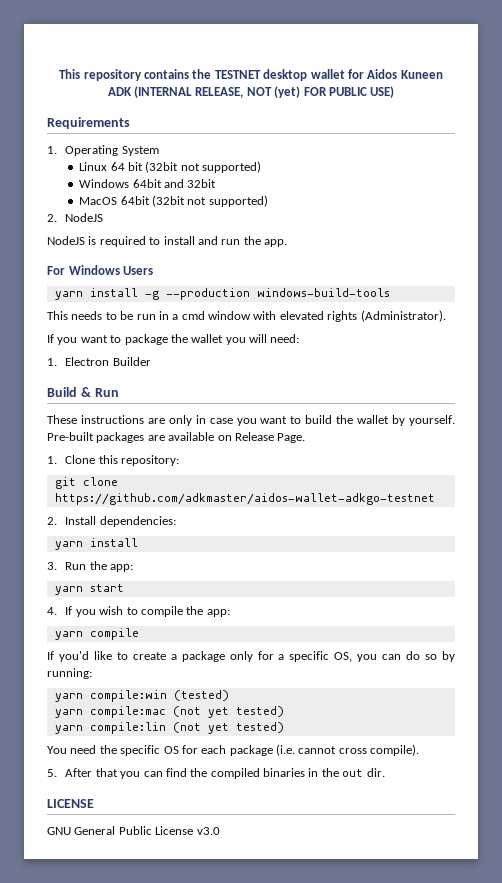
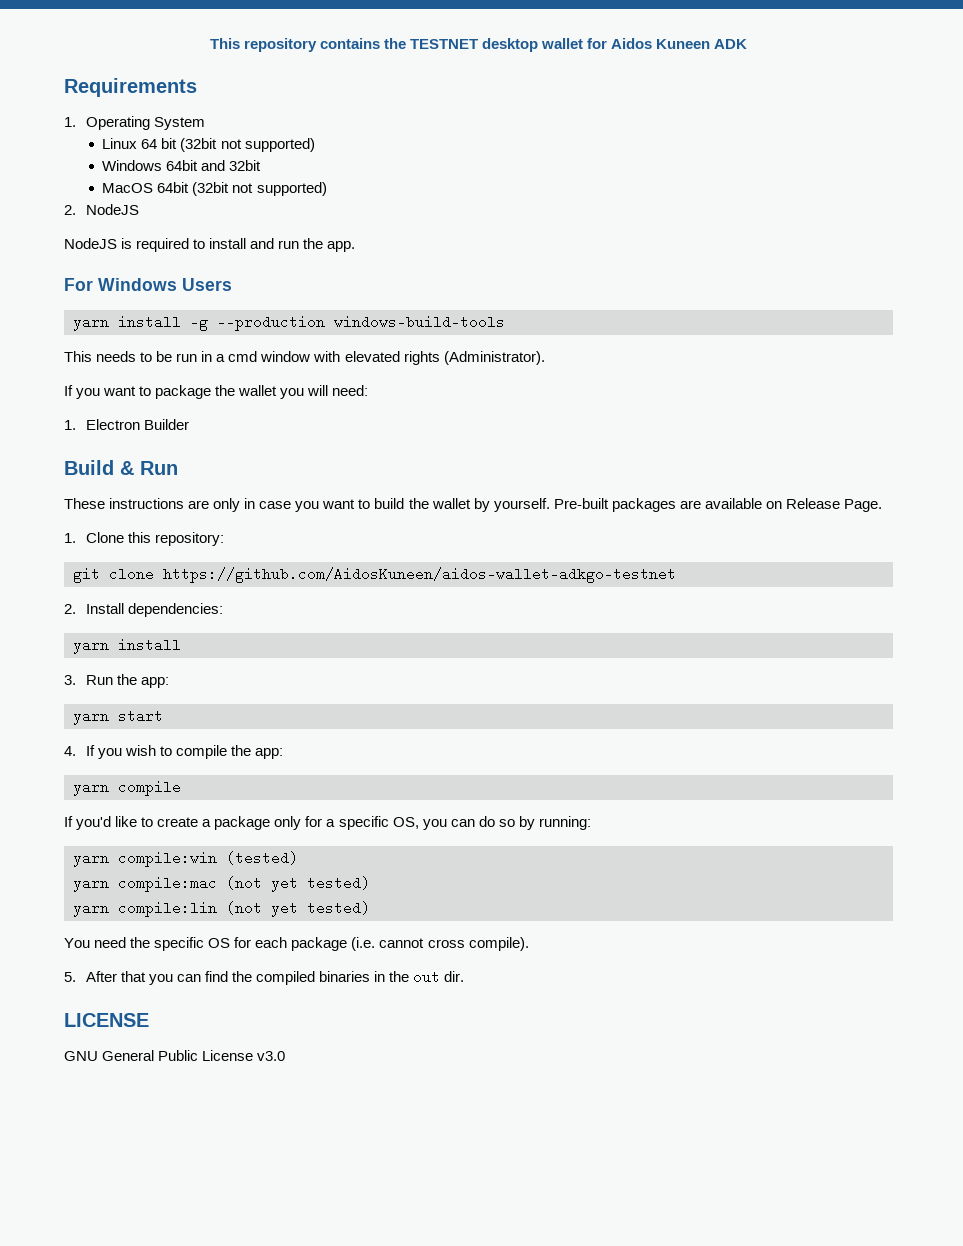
[134,86,395,98] (INTERNAL RELEASE, NOT (yet) FOR PUBLIC USE) -> (748, 44) none
[54,493,435,505] https://github.com/adkmaster/aidos-wallet-adkgo-testnet -> [163,567,676,583] https://github.com/AidosKuneen/aidos-wallet-adkgo-testnet

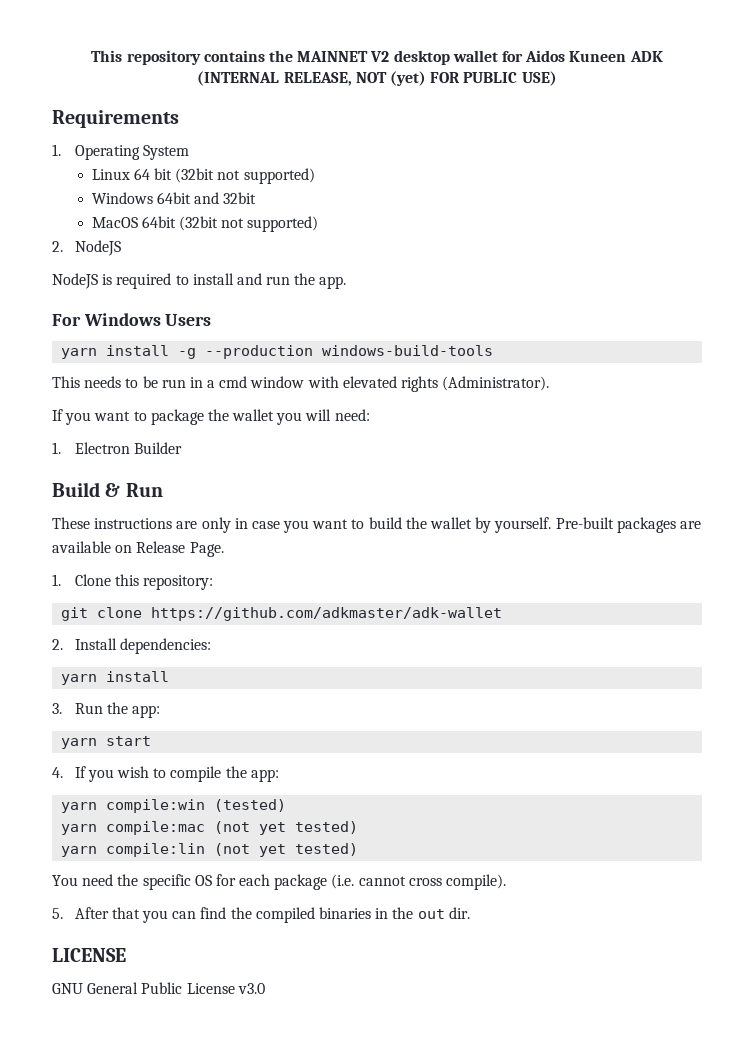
[409,39,478,49] TESTNET -> [297,51,390,62] MAINNET V2
(748, 44) none -> [197,71,557,86] (INTERNAL RELEASE, NOT (yet) FOR PUBLIC USE)
[163,567,676,583] https://github.com/AidosKuneen/aidos-wallet-adkgo-testnet -> [151,607,503,621] https://github.com/adkmaster/adk-wallet
[73,780,181,796] [64,816,591,830] // yarn compile // If you'd like to create a package only for a specific OS, you can do so by running: -> (279, 775) none

